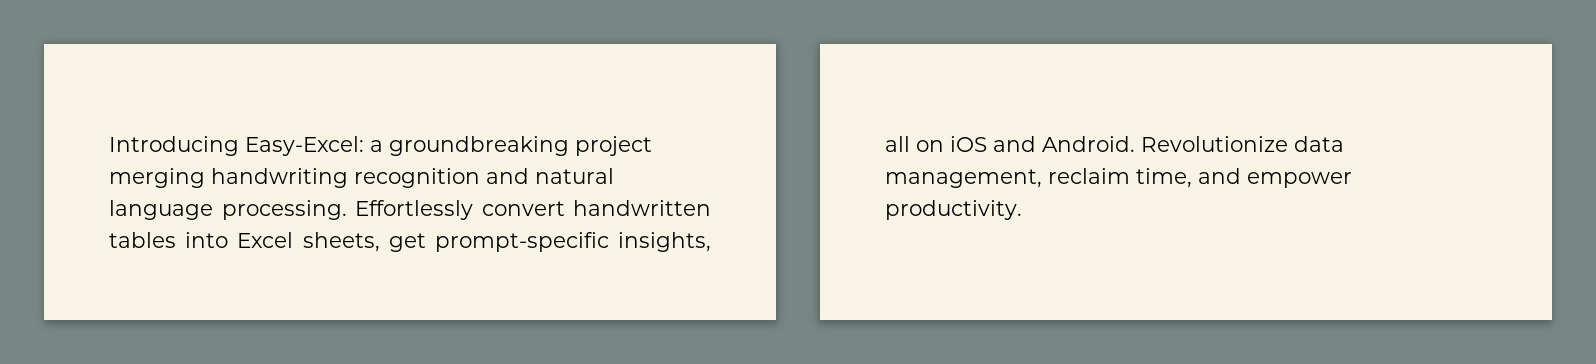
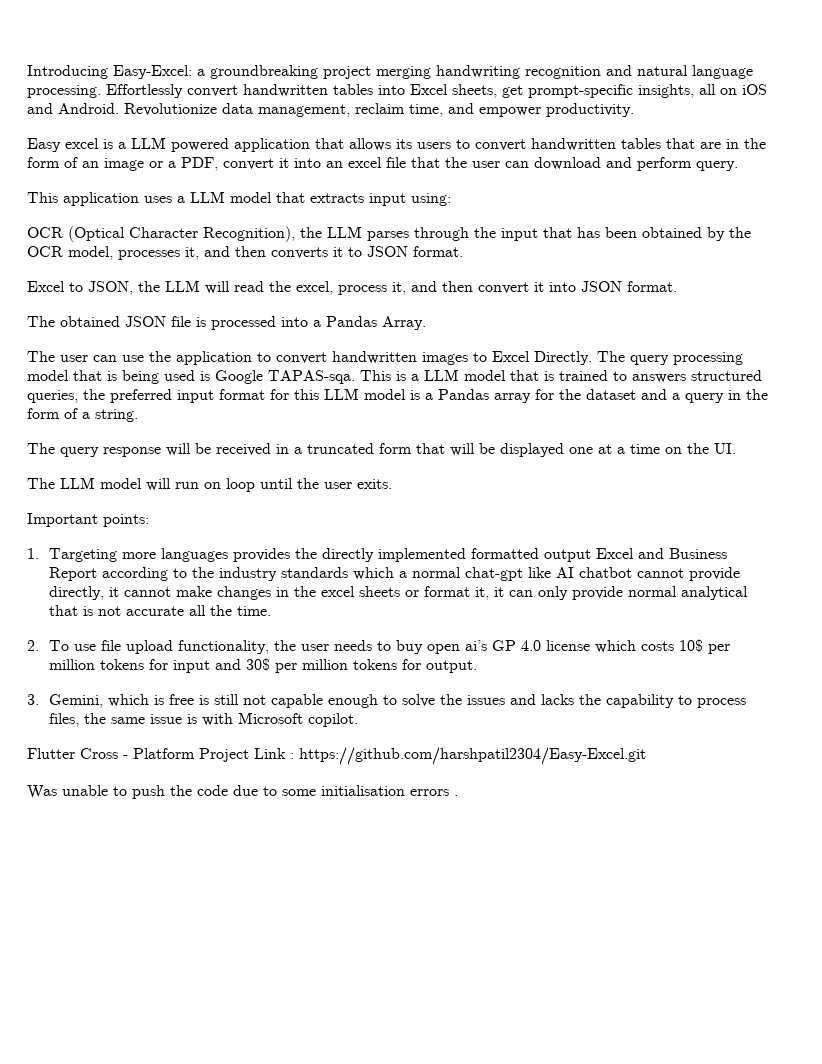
(1022, 210) none -> [27,137,766,152] [27,157,738,171] [27,191,451,206] [27,226,751,242] [27,246,463,260] [27,280,677,295] [27,316,426,330] [27,351,743,365] [27,369,762,384] [27,388,768,403] [27,408,138,422] [27,443,736,457] [27,477,392,492] [27,513,149,527] [27,548,727,562] [48,567,740,581] [48,586,748,600] [48,605,271,616] [27,639,730,654] [48,658,477,673] [27,694,746,708] [48,712,358,727] [27,747,646,765] [27,785,458,799] // Easy excel is a LLM powered application that allows its users to convert handwritten tables that are in the form of an image or a PDF, convert it into an excel file that the user can download and perform query. // This application uses a LLM model that extracts input using: // OCR (Optical Character Recognition), the LLM parses through the input that has been obtained by the OCR model, processes it, and then converts it to JSON format. // Excel to JSON, the LLM will read the excel, process it, and then convert it into JSON format. // The obtained JSON file is processed into a Pandas Array. // The user can use the application to convert handwritten images to Excel Directly. The query processing model that is being used is Google TAPAS-sqa. This is a LLM model that is trained to answers structured queries, the preferred input format for this LLM model is a Pandas array for the dataset and a query in the form of a string. // The query response will be received in a truncated form that will be displayed one at a time on the UI. // The LLM model will run on loop until the user exits. // Important points: // 1. Targeting more languages provides the directly implemented formatted output Excel and Business Report according to the industry standards which a normal chat-gpt like AI chatbot cannot provide directly, it cannot make changes in the excel sheets or format it, it can only provide normal analytical that is not accurate all the time. // 2. To use file upload functionality, the user needs to buy open ai’s GP 4.0 license which costs 10$ per million tokens for input and 30$ per million tokens for output. // 3. Gemini, which is free is still not capable enough to solve the issues and lacks the capability to process files, the same issue is with Microsoft copilot. // Flutter Cross - Platform Project Link : https://github.com/harshpatil2304/Easy-Excel.git // Was unable to push the code due to some initialisation errors .

